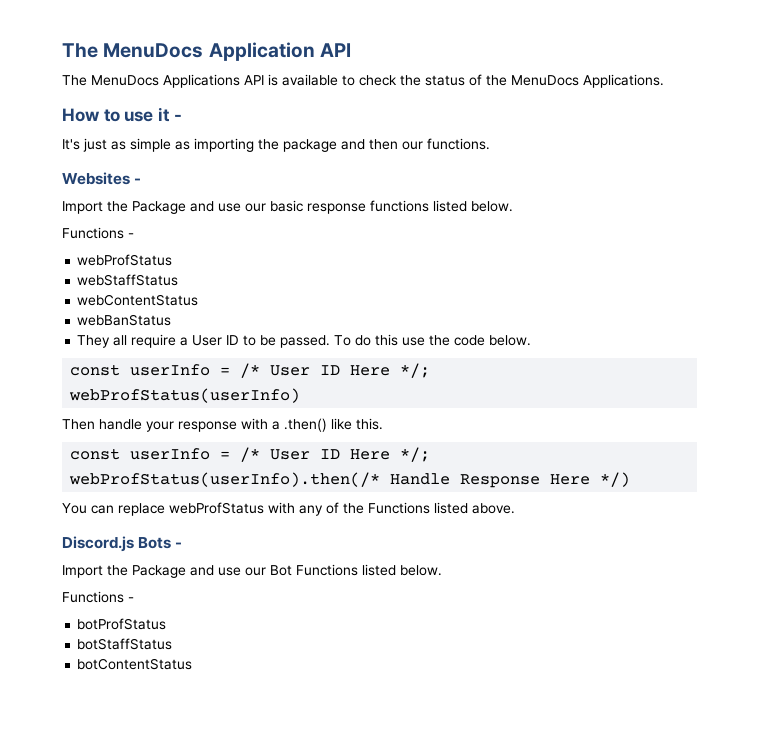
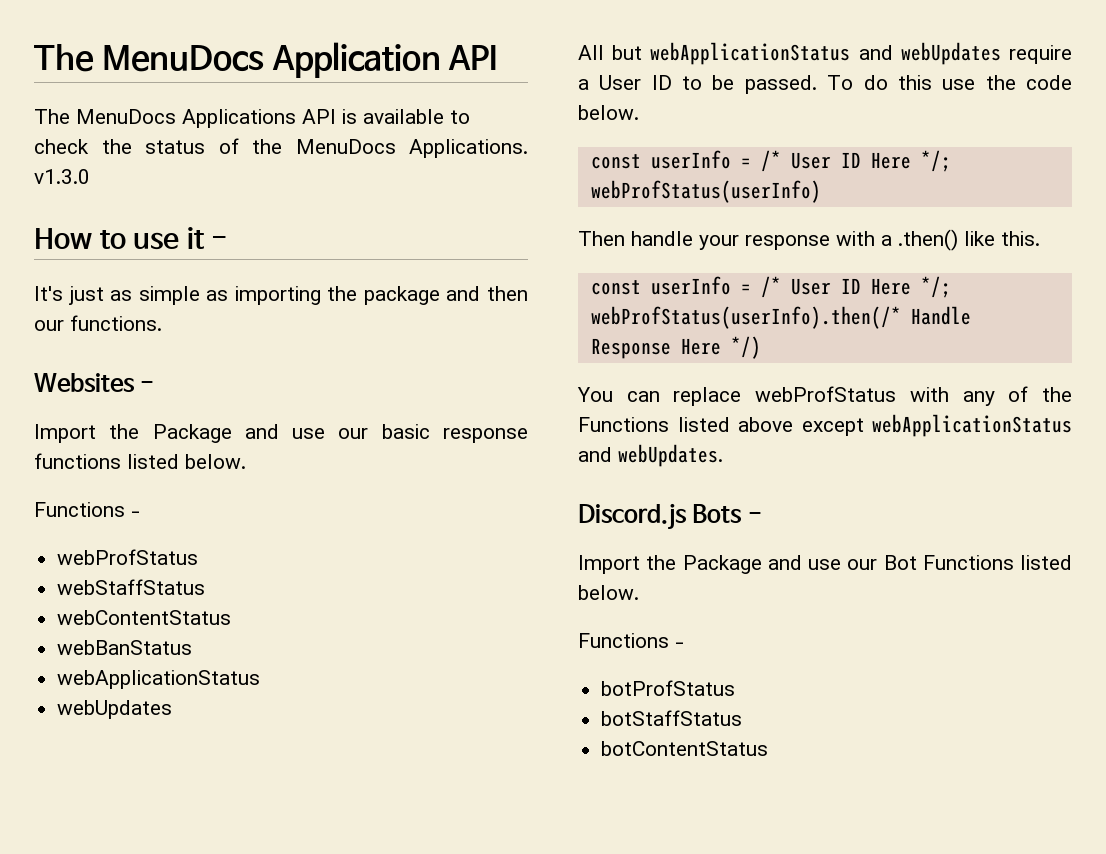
(664, 81) none -> [34,169,90,184] v1.3.0
[77,335,128,348] They all -> [57,670,261,689] [57,700,173,719] [578,42,1001,65] webApplicationStatus // webUpdates // All but webApplicationStatus and webUpdates
[472,503,515,514] above. -> [738,414,1072,437] [578,444,723,467] above except webApplicationStatus and webUpdates.

